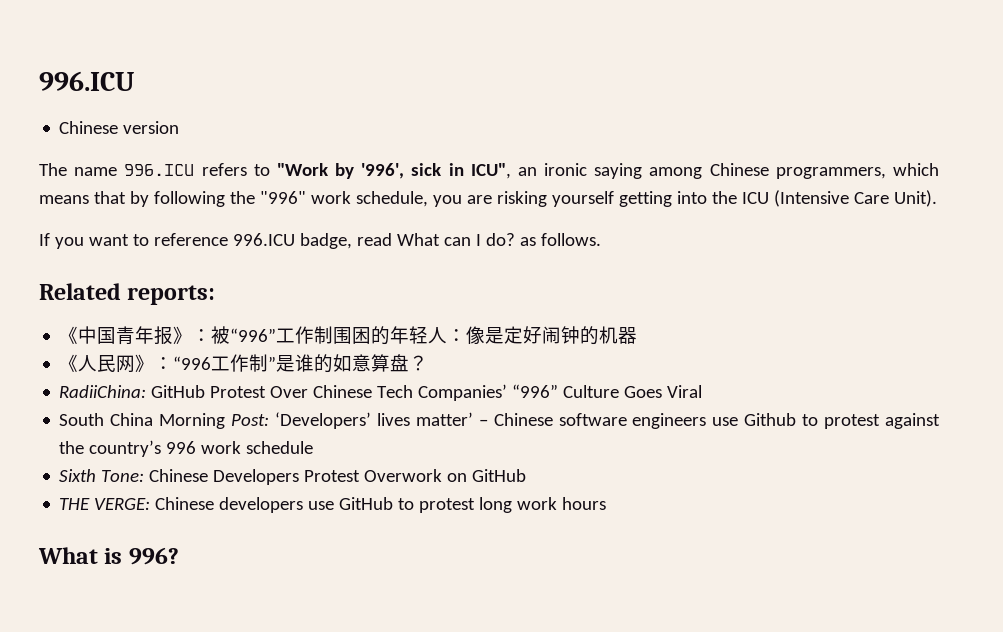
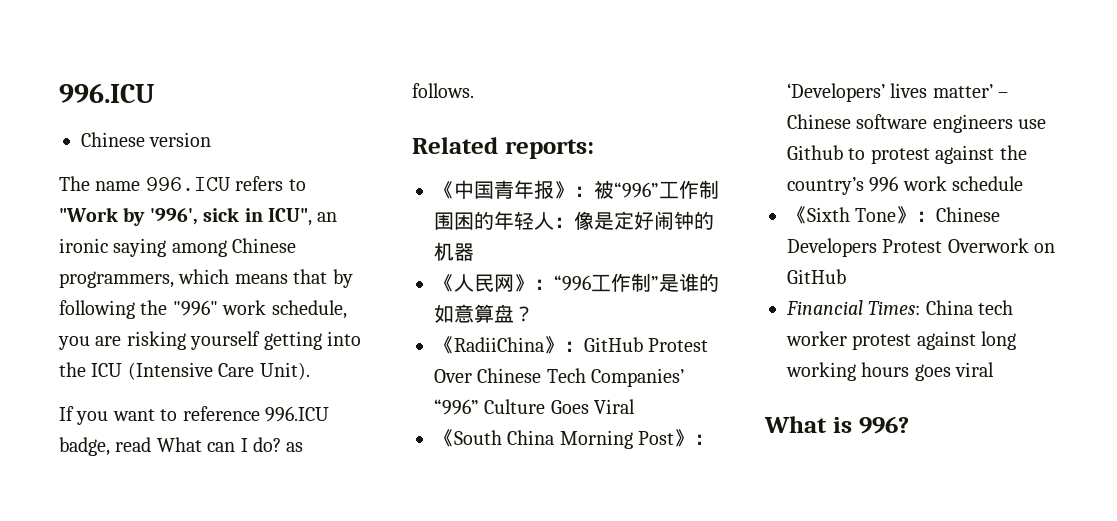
[59,385,147,398] RadiiChina: -> [434,336,584,354] 《RadiiChina》：
(703, 391) none -> [434,429,454,447] 《
[231,414,270,426] Post: -> [638,429,715,447] Post》：
[59,469,145,482] Sixth Tone: -> [787,206,937,224] 《Sixth Tone》：
[59,497,558,513] THE VERGE: Chinese developers use GitHub to protest long work -> [786,300,1014,315] [786,331,1017,350] [786,362,856,381] Financial Times: China tech worker protest against long working
(607, 503) none -> [914,362,995,381] goes viral

